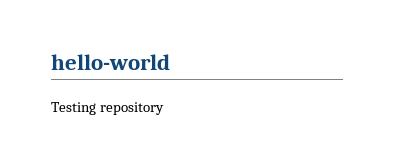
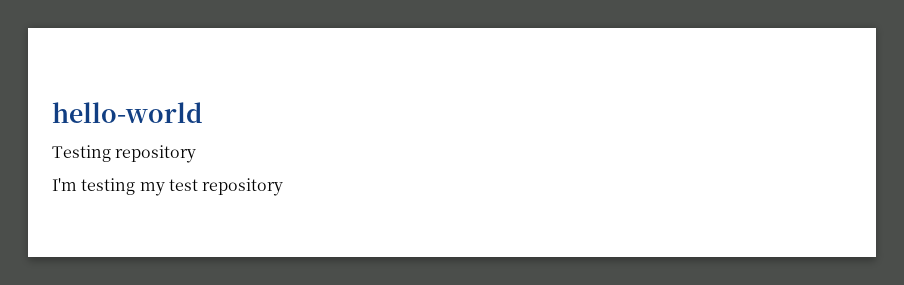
(164, 108) none -> [52,178,284,196] // I'm testing my test repository

